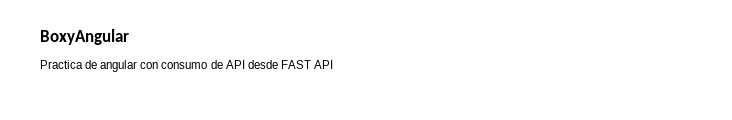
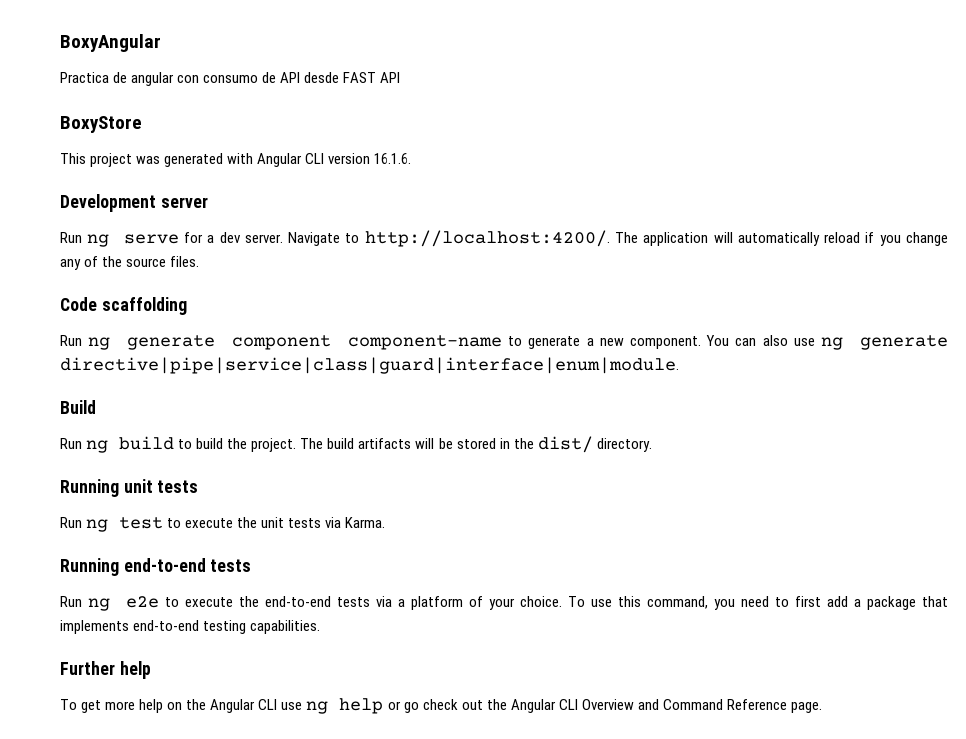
(333, 64) none -> [60,116,142,133] [60,153,412,167] [60,194,208,212] [60,230,948,247] [60,256,200,270] [60,297,187,315] [60,335,949,350] [60,357,679,374] [60,400,96,414] [60,436,652,453] [60,479,199,497] [60,517,386,532] [60,558,252,576] [60,596,949,611] [60,620,321,634] [60,661,151,679] [60,698,823,714] // BoxyStore // This project was generated with Angular CLI version 16.1.6. // Development server // Run ng serve for a dev server. Navigate to http://localhost:4200/. The application will automatically reload if you change any of the source files. // Code scaffolding // Run ng generate component component-name to generate a new component. You can also use ng generate directive|pipe|service|class|guard|interface|enum|module. // Build // Run ng build to build the project. The build artifacts will be stored in the dist/ directory. // Running unit tests // Run ng test to execute the unit tests via Karma. // Running end-to-end tests // Run ng e2e to execute the end-to-end tests via a platform of your choice. To use this command, you need to first add a package that implements end-to-end testing capabilities. // Further help // To get more help on the Angular CLI use ng help or go check out the Angular CLI Overview and Command Reference page.

